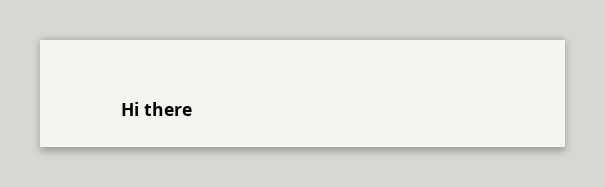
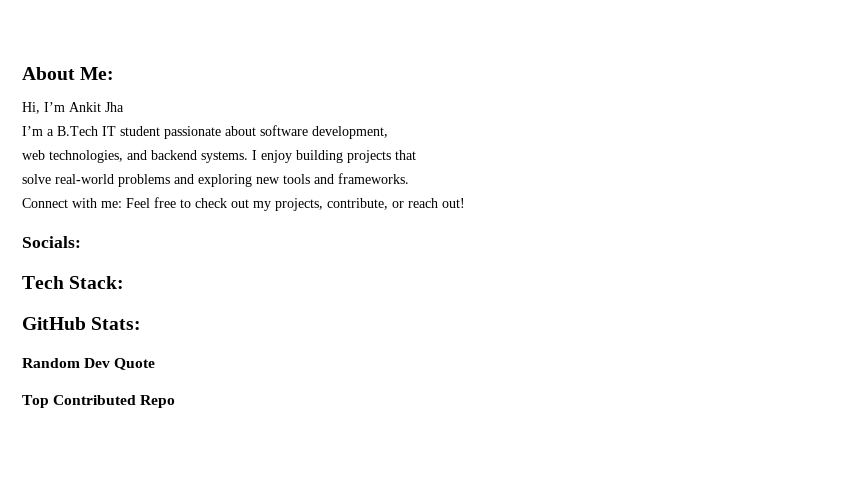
[121,102,192,116] Hi there -> [22,67,115,80] [22,102,124,114] [22,125,388,139] [22,150,416,163] [22,173,409,187] [22,197,465,211] [22,236,81,248] [22,276,125,289] [22,317,142,330] [22,358,156,370] [22,395,176,408] About Me: // Hi, I’m Ankit Jha // I’m a B.Tech IT student passionate about software development, // web technologies, and backend systems. I enjoy building projects that // solve real-world problems and exploring new tools and frameworks. // Connect with me: Feel free to check out my projects, contribute, or reach out! // Socials: // Tech Stack: // GitHub Stats: // Random Dev Quote // Top Contributed Repo

